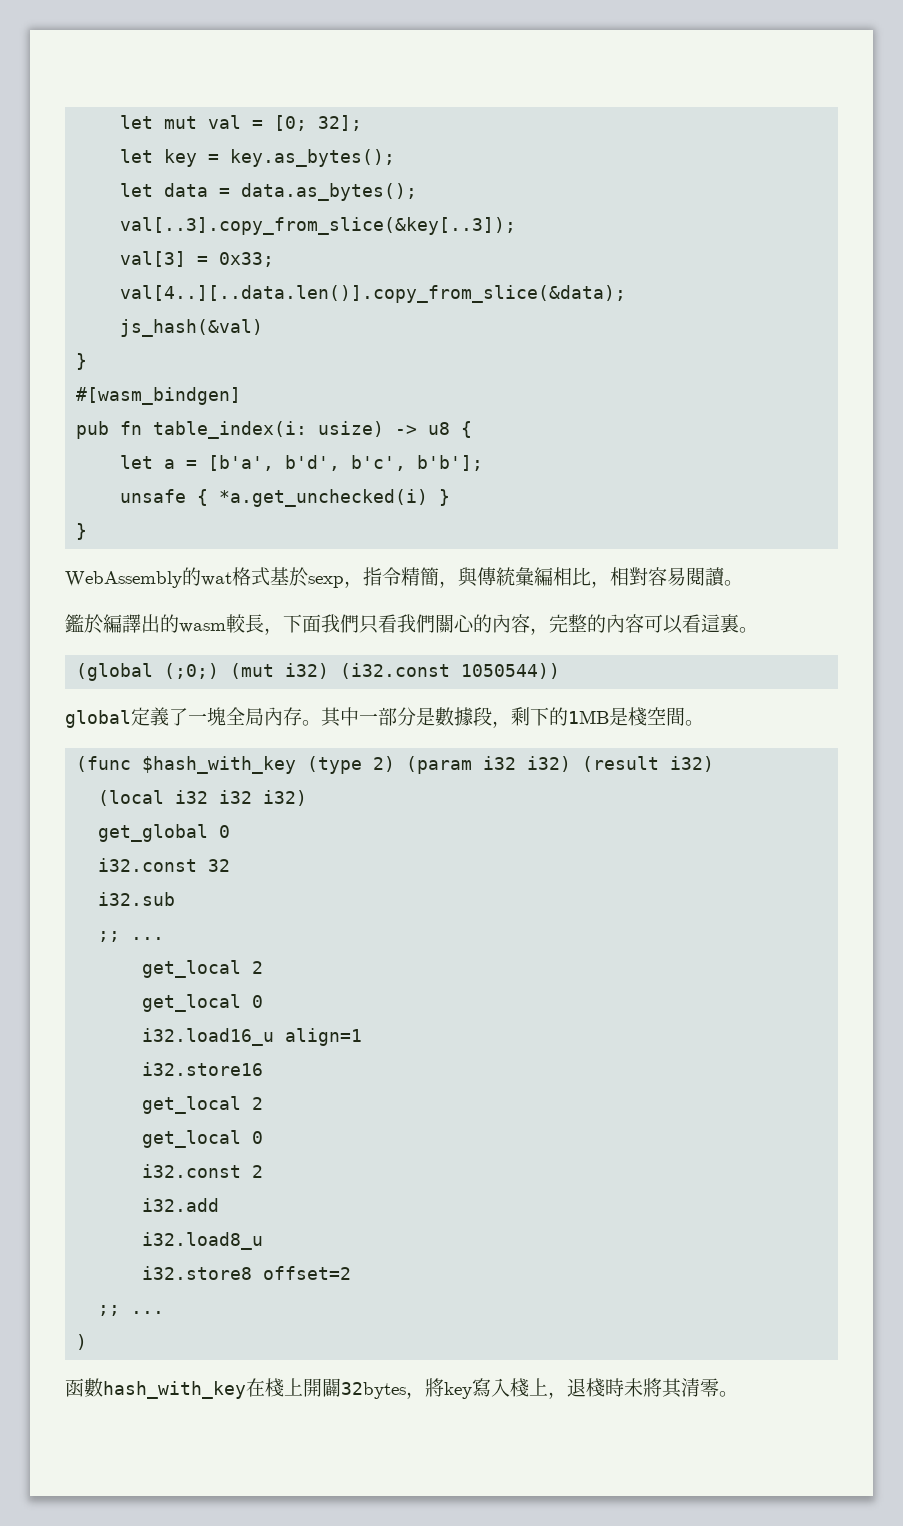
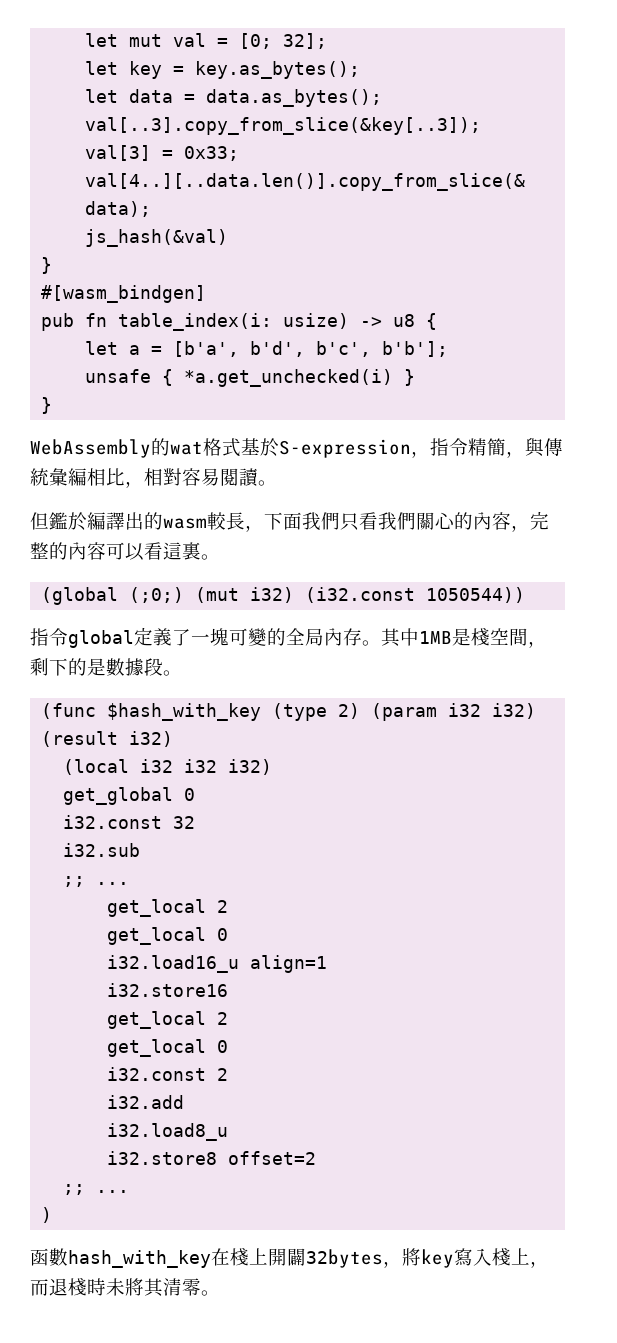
[308,576,344,588] sexp -> [279,439,411,458] S-expression
(743, 583) none -> [30,512,49,530] 但
(561, 671) none -> [30,628,68,646] 指令
(226, 716) none -> [229,628,286,646] 可變的
[359,707,685,728] 一部分是數據段，剩下的1MB是棧空間 -> [419,628,547,648] [30,658,163,676] 1MB是棧空間，剩下的是數據段
(567, 1395) none -> [30,1279,49,1296] 而

